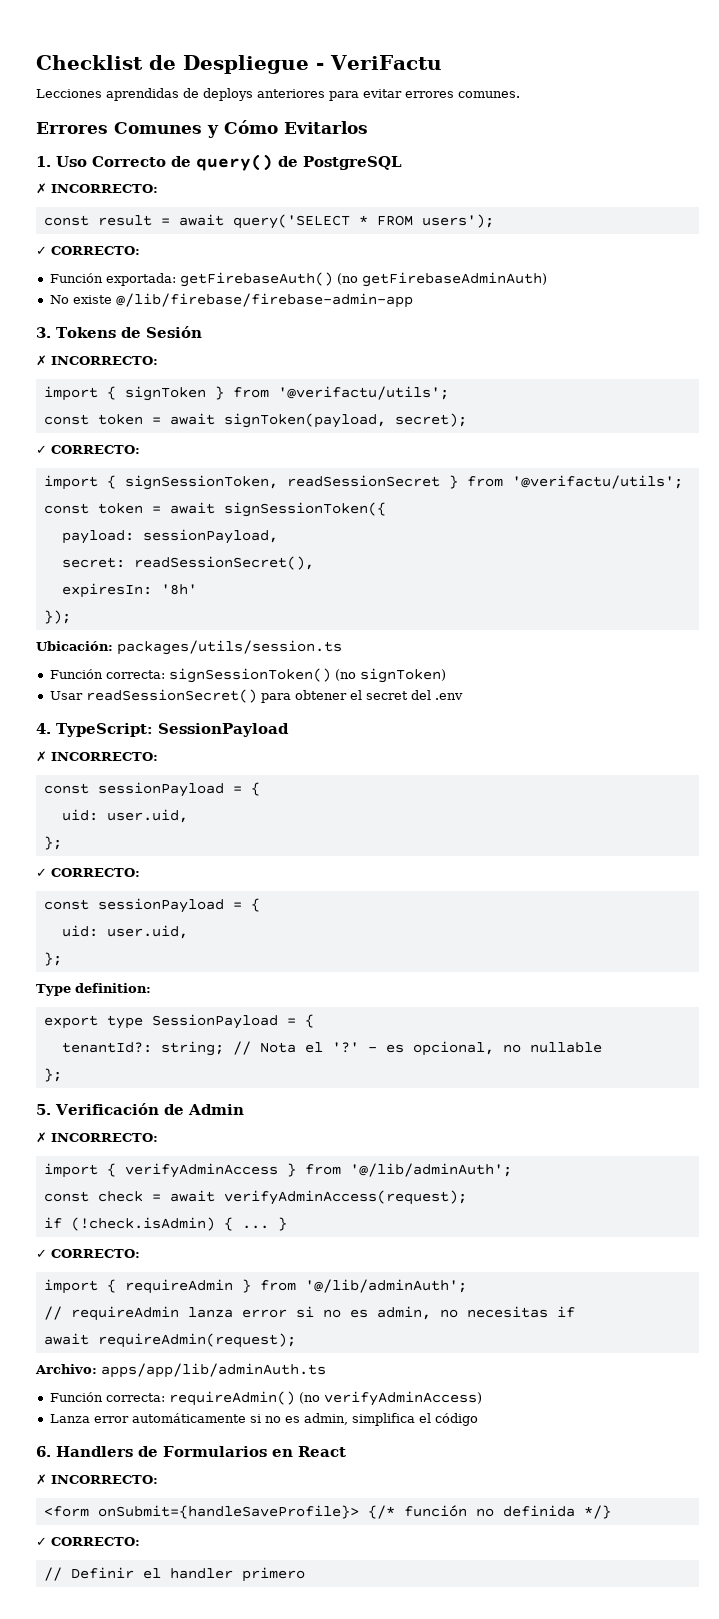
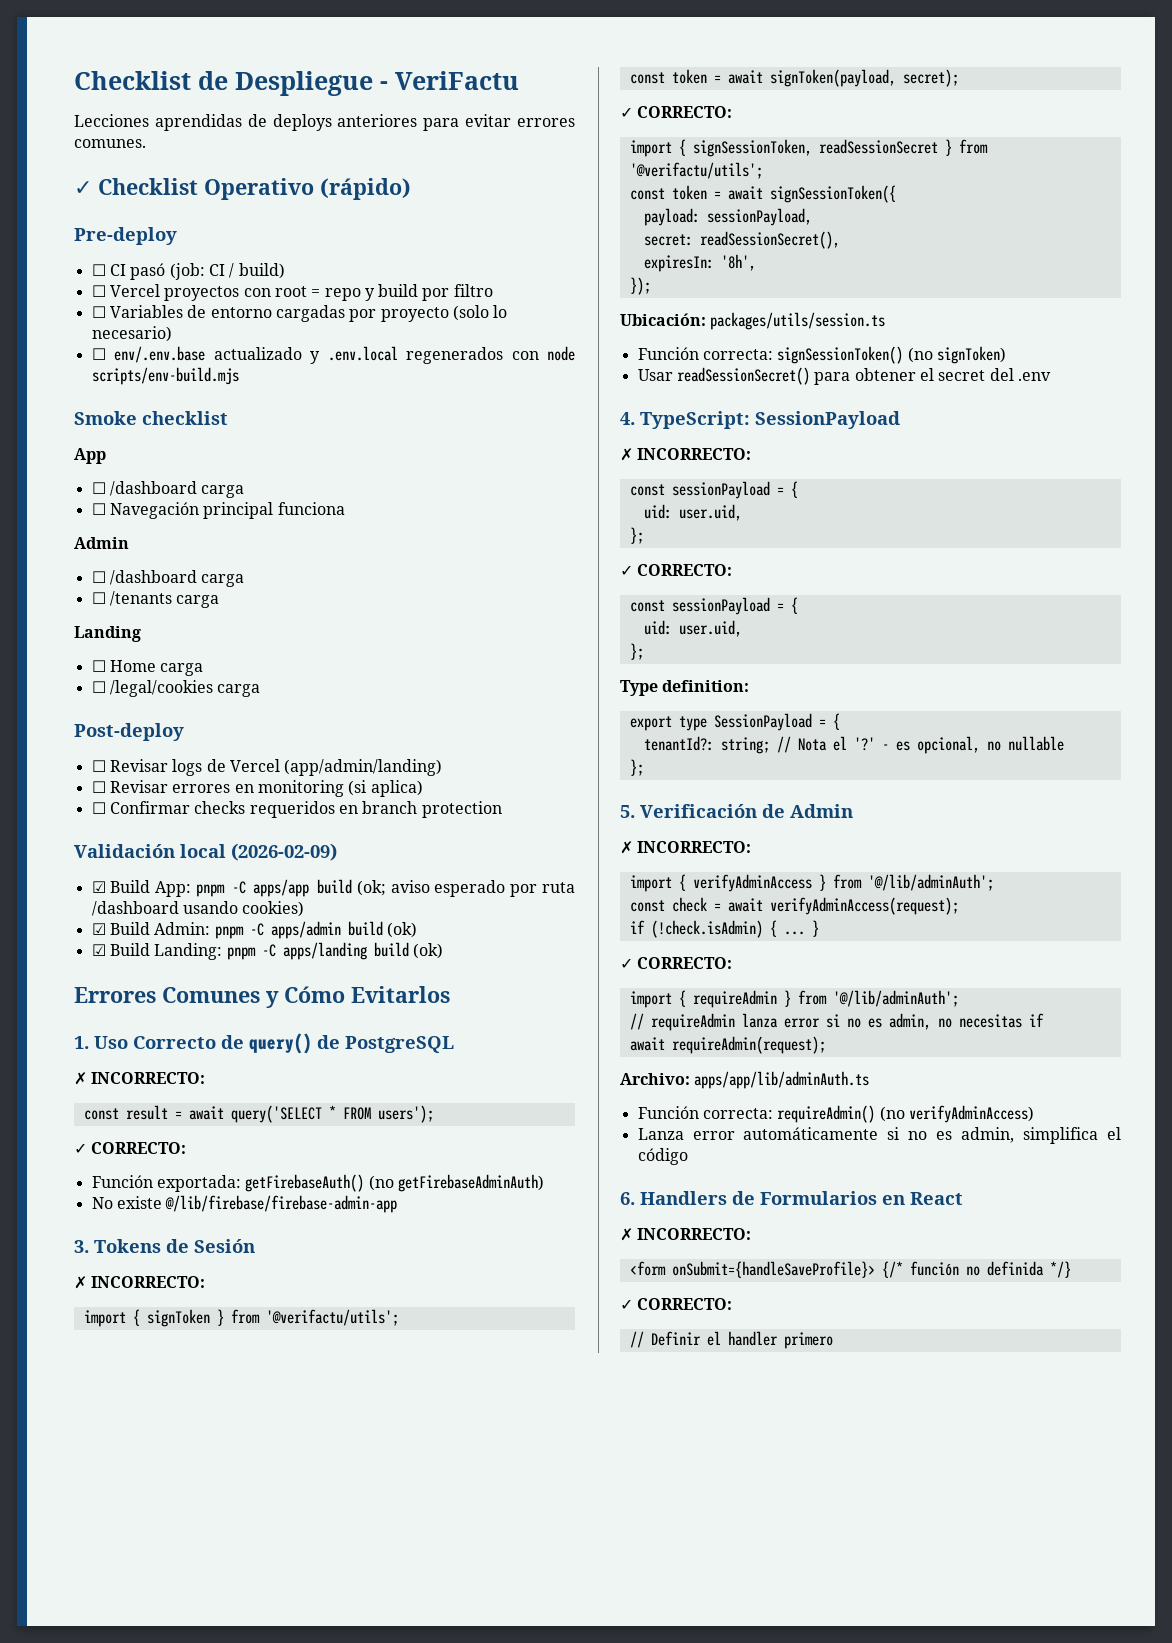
(520, 94) none -> [74,178,411,200] [74,227,177,245] [91,263,285,280] [91,284,493,301] [91,305,508,322] [91,326,172,342] [91,346,575,364] [91,367,239,385] [74,411,228,425] [74,448,106,464] [91,481,245,498] [91,502,345,519] [74,537,129,549] [91,570,245,587] [91,591,220,608] [74,626,141,642] [91,660,204,676] [91,680,261,697] [74,723,184,741] [91,759,443,776] [91,780,423,797] [91,801,502,818] [74,843,337,861] [91,879,575,897] [91,901,305,917] [91,921,417,939] [91,942,443,960] // ✓ Checklist Operativo (rápido) // Pre‑deploy // ☐ CI pasó (job: CI / build) // ☐ Vercel proyectos con root = repo y build por filtro // ☐ Variables de entorno cargadas por proyecto (solo lo necesario) // ☐ env/.env.base actualizado y .env.local regenerados con node scripts/env-build.mjs // Smoke checklist // App // ☐ /dashboard carga // ☐ Navegación principal funciona // Admin // ☐ /dashboard carga // ☐ /tenants carga // Landing // ☐ Home carga // ☐ /legal/cookies carga // Post‑deploy // ☐ Revisar logs de Vercel (app/admin/landing) // ☐ Revisar errores en monitoring (si aplica) // ☐ Confirmar checks requeridos en branch protection // Validación local (2026-02-09) // ☑ Build App: pnpm -C apps/app build (ok; aviso esperado por ruta /dashboard usando cookies) // ☑ Build Admin: pnpm -C apps/admin build (ok) // ☑ Build Landing: pnpm -C apps/landing build (ok)
[160,584,197,595] '8h' -> [720,254,756,271] '8h',

